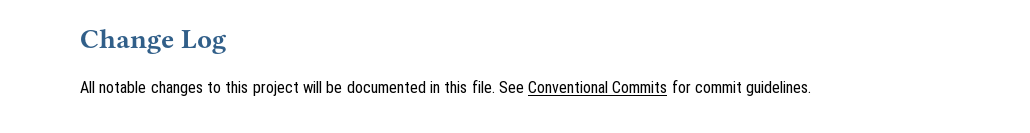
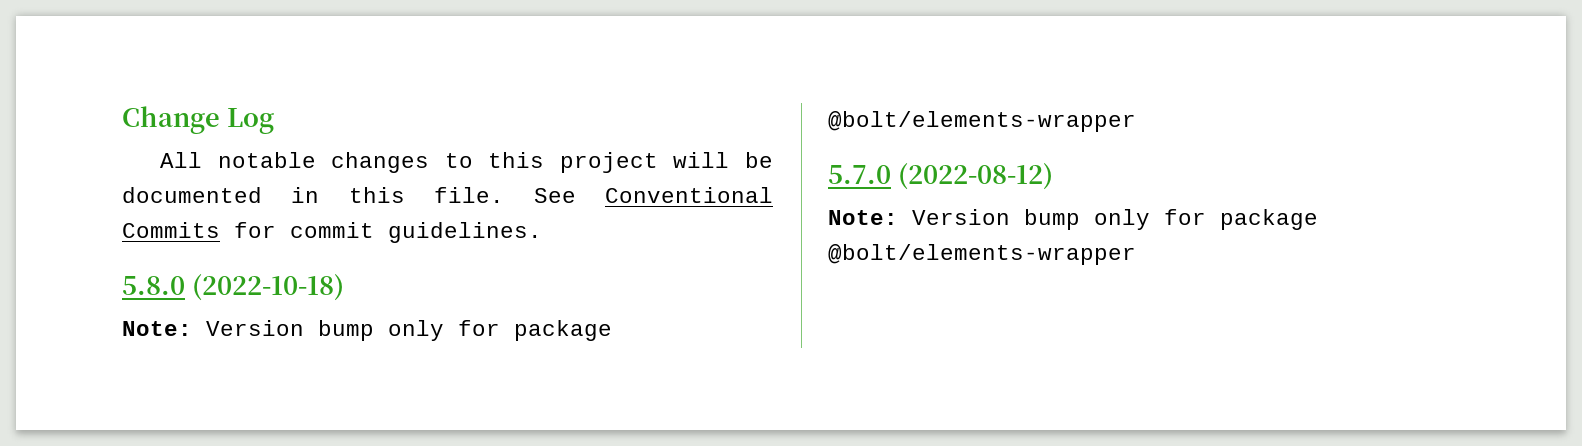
(812, 88) none -> [122,274,344,301] [122,320,612,341] [828,111,1136,132] [828,163,1053,190] [828,209,1318,230] [828,244,1136,265] // 5.8.0 (2022-10-18) // Note: Version bump only for package @bolt/elements-wrapper // 5.7.0 (2022-08-12) // Note: Version bump only for package @bolt/elements-wrapper

